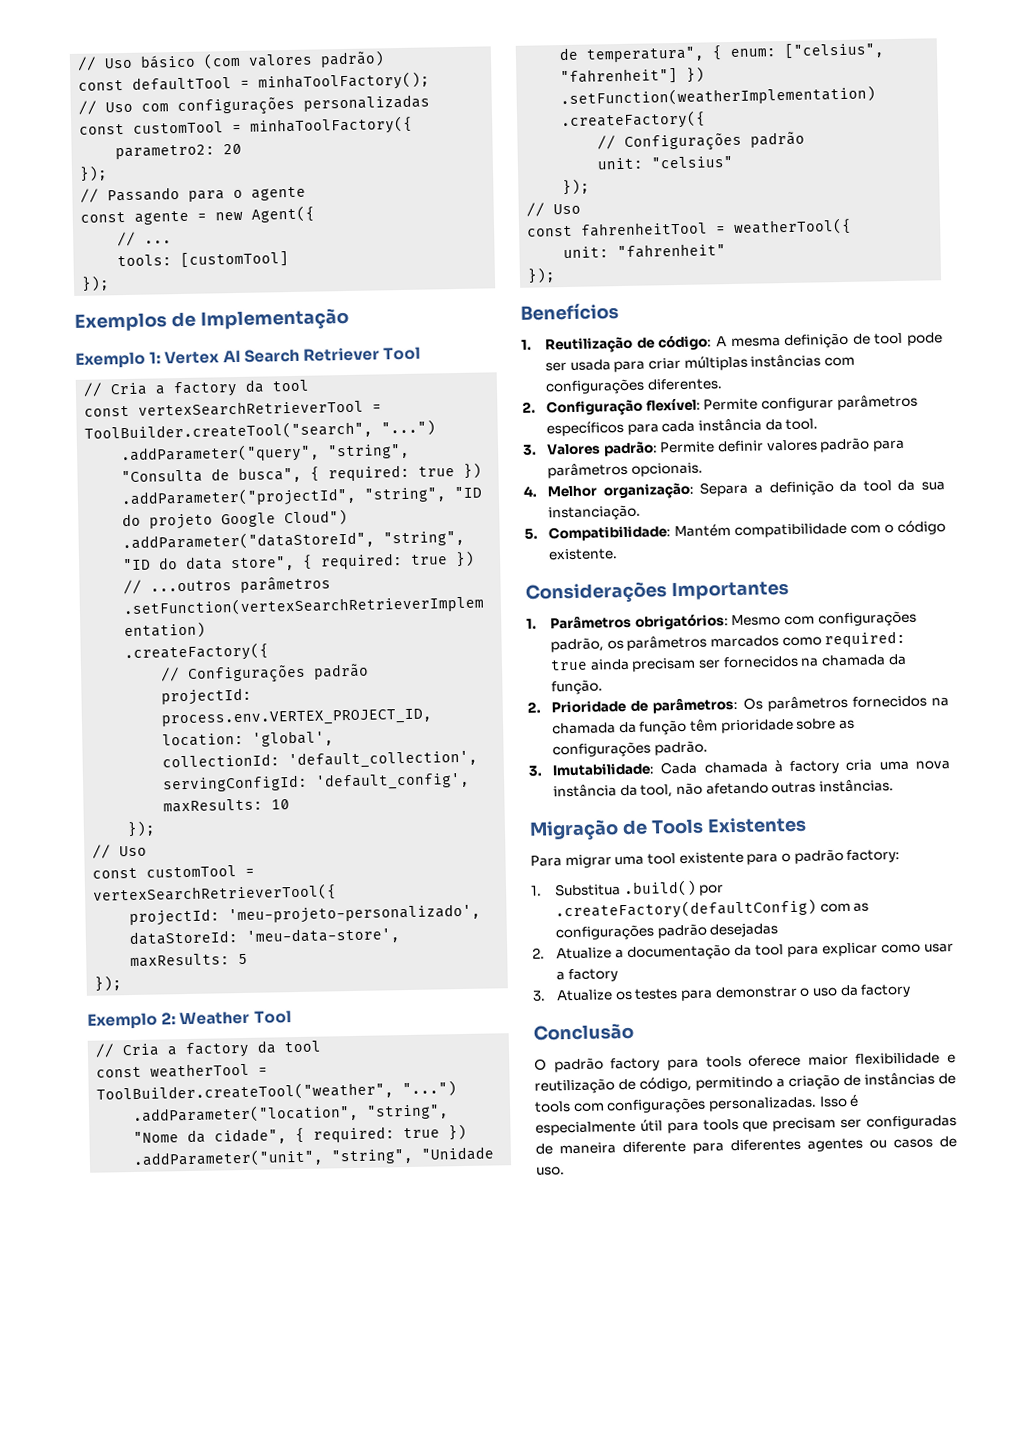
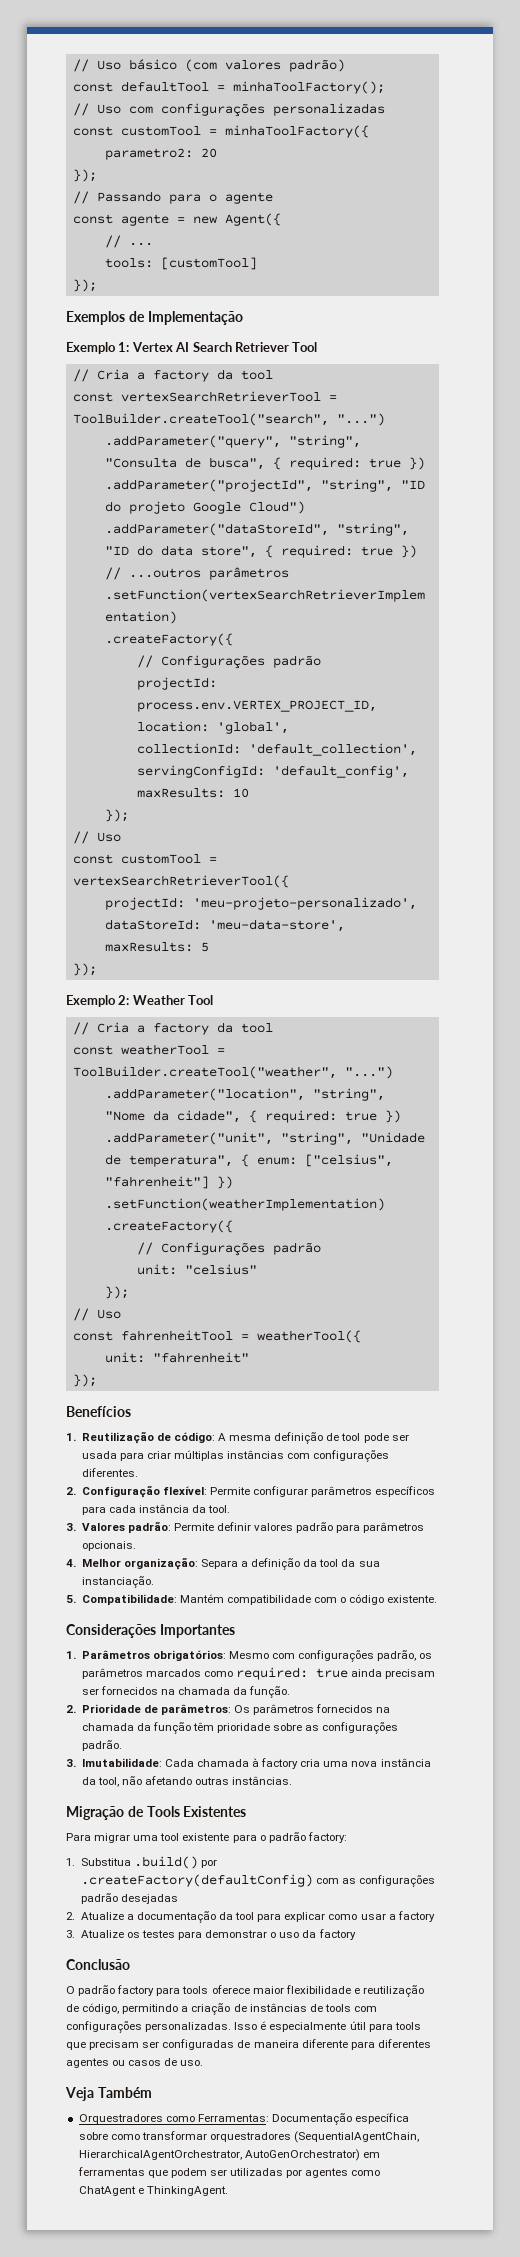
(565, 1171) none -> [65,2087,152,2101] [78,2113,410,2125] [78,2131,420,2143] [78,2149,380,2161] [77,2167,381,2178] [78,2186,228,2196] // Veja Também // Orquestradores como Ferramentas: Documentação específica sobre como transformar orquestradores (SequentialAgentChain, HierarchicalAgentOrchestrator, AutoGenOrchestrator) em ferramentas que podem ser utilizadas por agentes como ChatAgent e ThinkingAgent.

